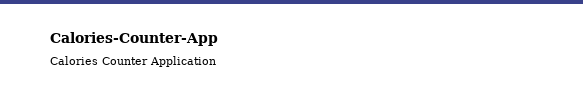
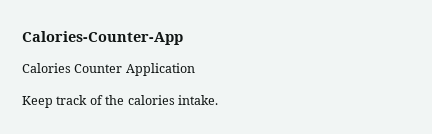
(216, 61) none -> [22,95,218,108] // Keep track of the calories intake.

